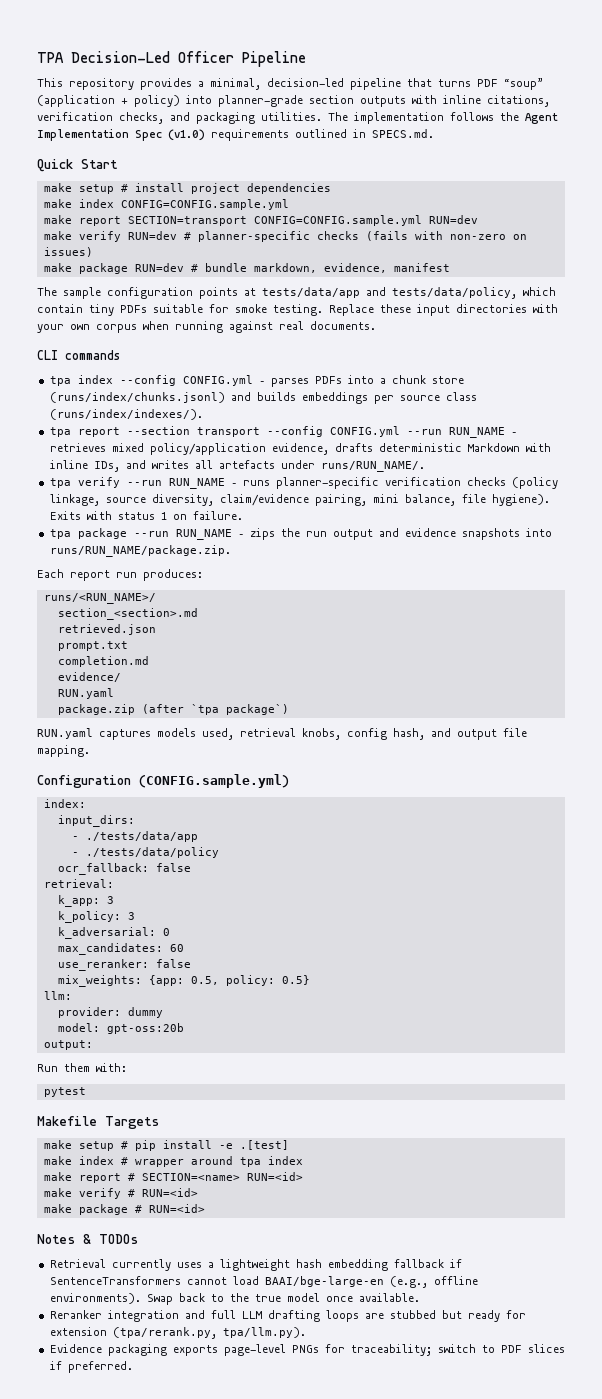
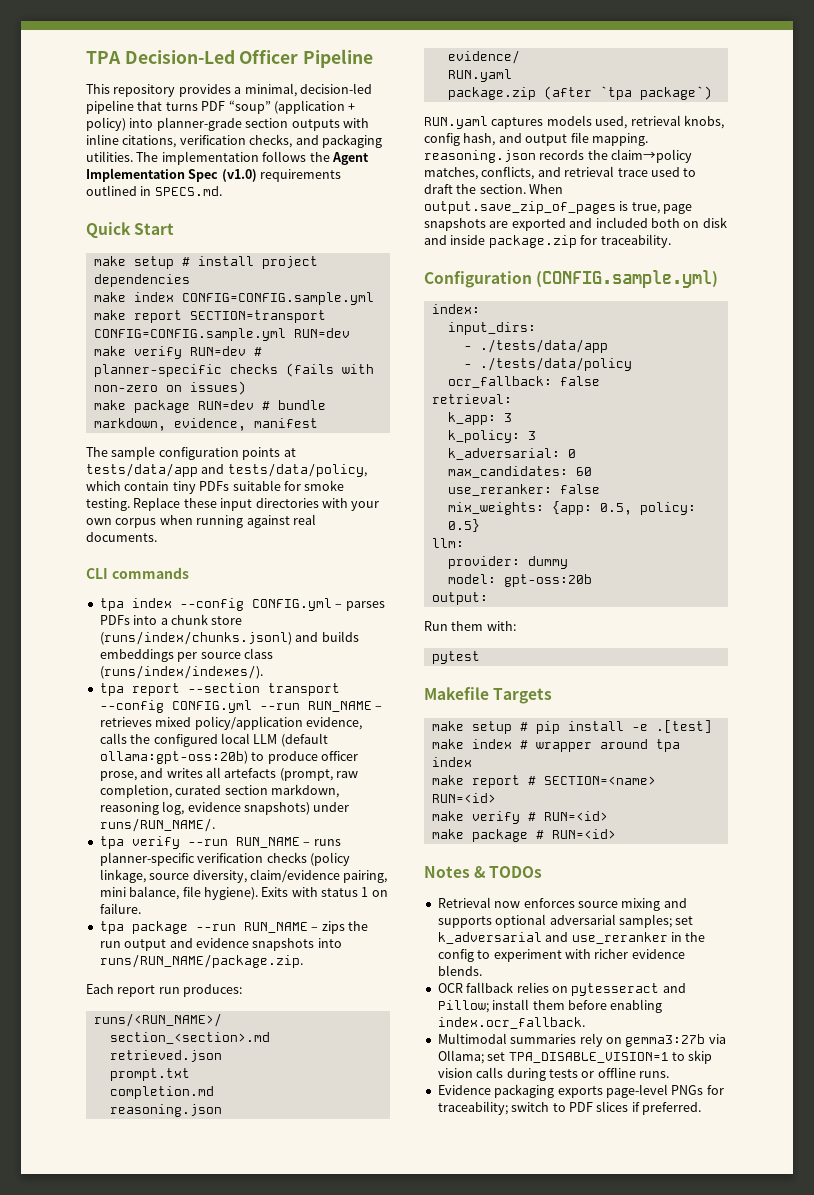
[334,443,551,452] [49,460,275,472] drafts deterministic Markdown with inline IDs, and writes all artefacts -> [99,733,328,747] [99,751,358,764] [99,767,358,781] [99,784,339,798] [99,801,310,815] calls the configured local LLM (default ollama:gpt-oss:20b) to produce officer prose, and writes all artefacts (prompt, raw completion, curated section markdown, reasoning log, evidence snapshots)
(149, 661) none -> [109,1104,222,1117] // reasoning.json
(90, 751) none -> [424,149,693,163] [424,166,697,180] [424,184,564,194] [424,201,693,214] [424,217,727,231] [424,234,671,248] reasoning.json records the claim→policy matches, conflicts, and retrieval trace used to draft the section. When output.save_zip_of_pages is true, page snapshots are exported and included both on disk and inside package.zip for traceability.
[111,1259,462,1271] [49,1276,478,1288] [49,1293,420,1305] [49,1310,526,1322] [49,1327,306,1339] currently uses a lightweight hash embedding fallback if SentenceTransformers cannot load BAAI/bge-large-en (e.g., offline environments). Swap back to the true model once available. // Reranker integration and full LLM drafting loops are stubbed but ready for extension (tpa/rerank.py, tpa/llm.py). -> [494,898,687,911] [437,914,694,928] [437,932,706,944] [437,949,685,962] [437,965,482,976] [437,982,686,996] [437,999,663,1013] [437,1017,585,1029] [437,1033,726,1047] [437,1050,713,1064] [437,1067,669,1081] now enforces source mixing and supports optional adversarial samples; set k_adversarial and use_reranker in the config to experiment with richer evidence blends. // OCR fallback relies on pytesseract and Pillow; install them before enabling index.ocr_fallback. // Multimodal summaries rely on gemma3:27b via Ollama; set TPA_DISABLE_VISION=1 to skip vision calls during tests or offline runs.

